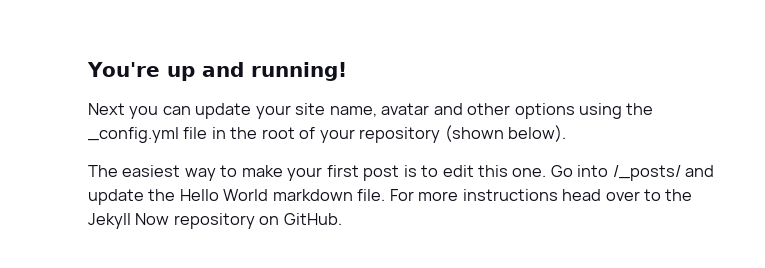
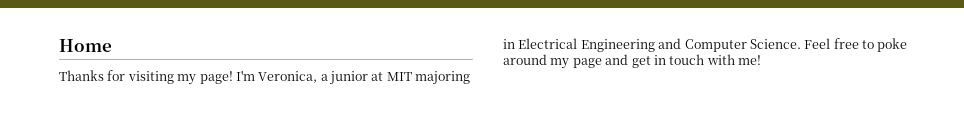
[87,62,347,81] [88,103,654,119] [88,125,567,143] [88,165,715,181] [88,189,693,205] [88,213,342,229] You're up and running! // Next you can update your site name, avatar and other options using the _config.yml file in the root of your repository (shown below). // The easiest way to make your first post is to edit this one. Go into /_posts/ and update the Hello World markdown file. For more instructions head over to the Jekyll Now repository on GitHub. -> [59,39,112,52] [59,70,471,85] [503,38,908,52] [503,54,761,69] Home // Thanks for visiting my page! I'm Veronica, a junior at MIT majoring in Electrical Engineering and Computer Science. Feel free to poke around my page and get in touch with me!

